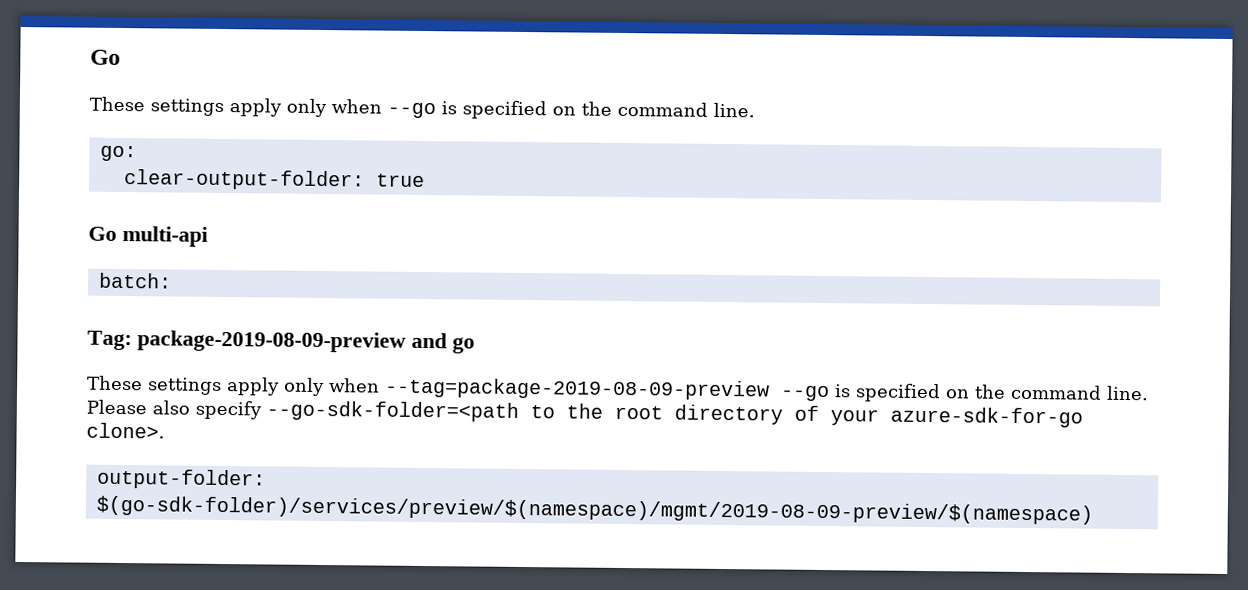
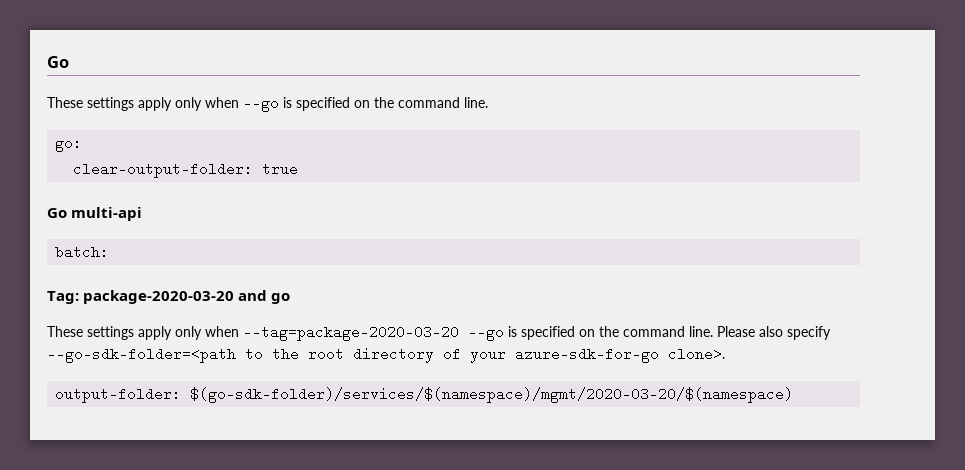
[137,330,406,353] package-2019-08-09-preview -> [83,290,235,304] package-2020-03-20
[384,377,770,401] --tag=package-2019-08-09-preview -> [243,325,459,341] --tag=package-2020-03-20
[95,495,1093,525] $(go-sdk-folder)/services/preview/$(namespace)/mgmt/2019-08-09-preview/$(namespace) -> [190,387,794,403] $(go-sdk-folder)/services/$(namespace)/mgmt/2020-03-20/$(namespace)

